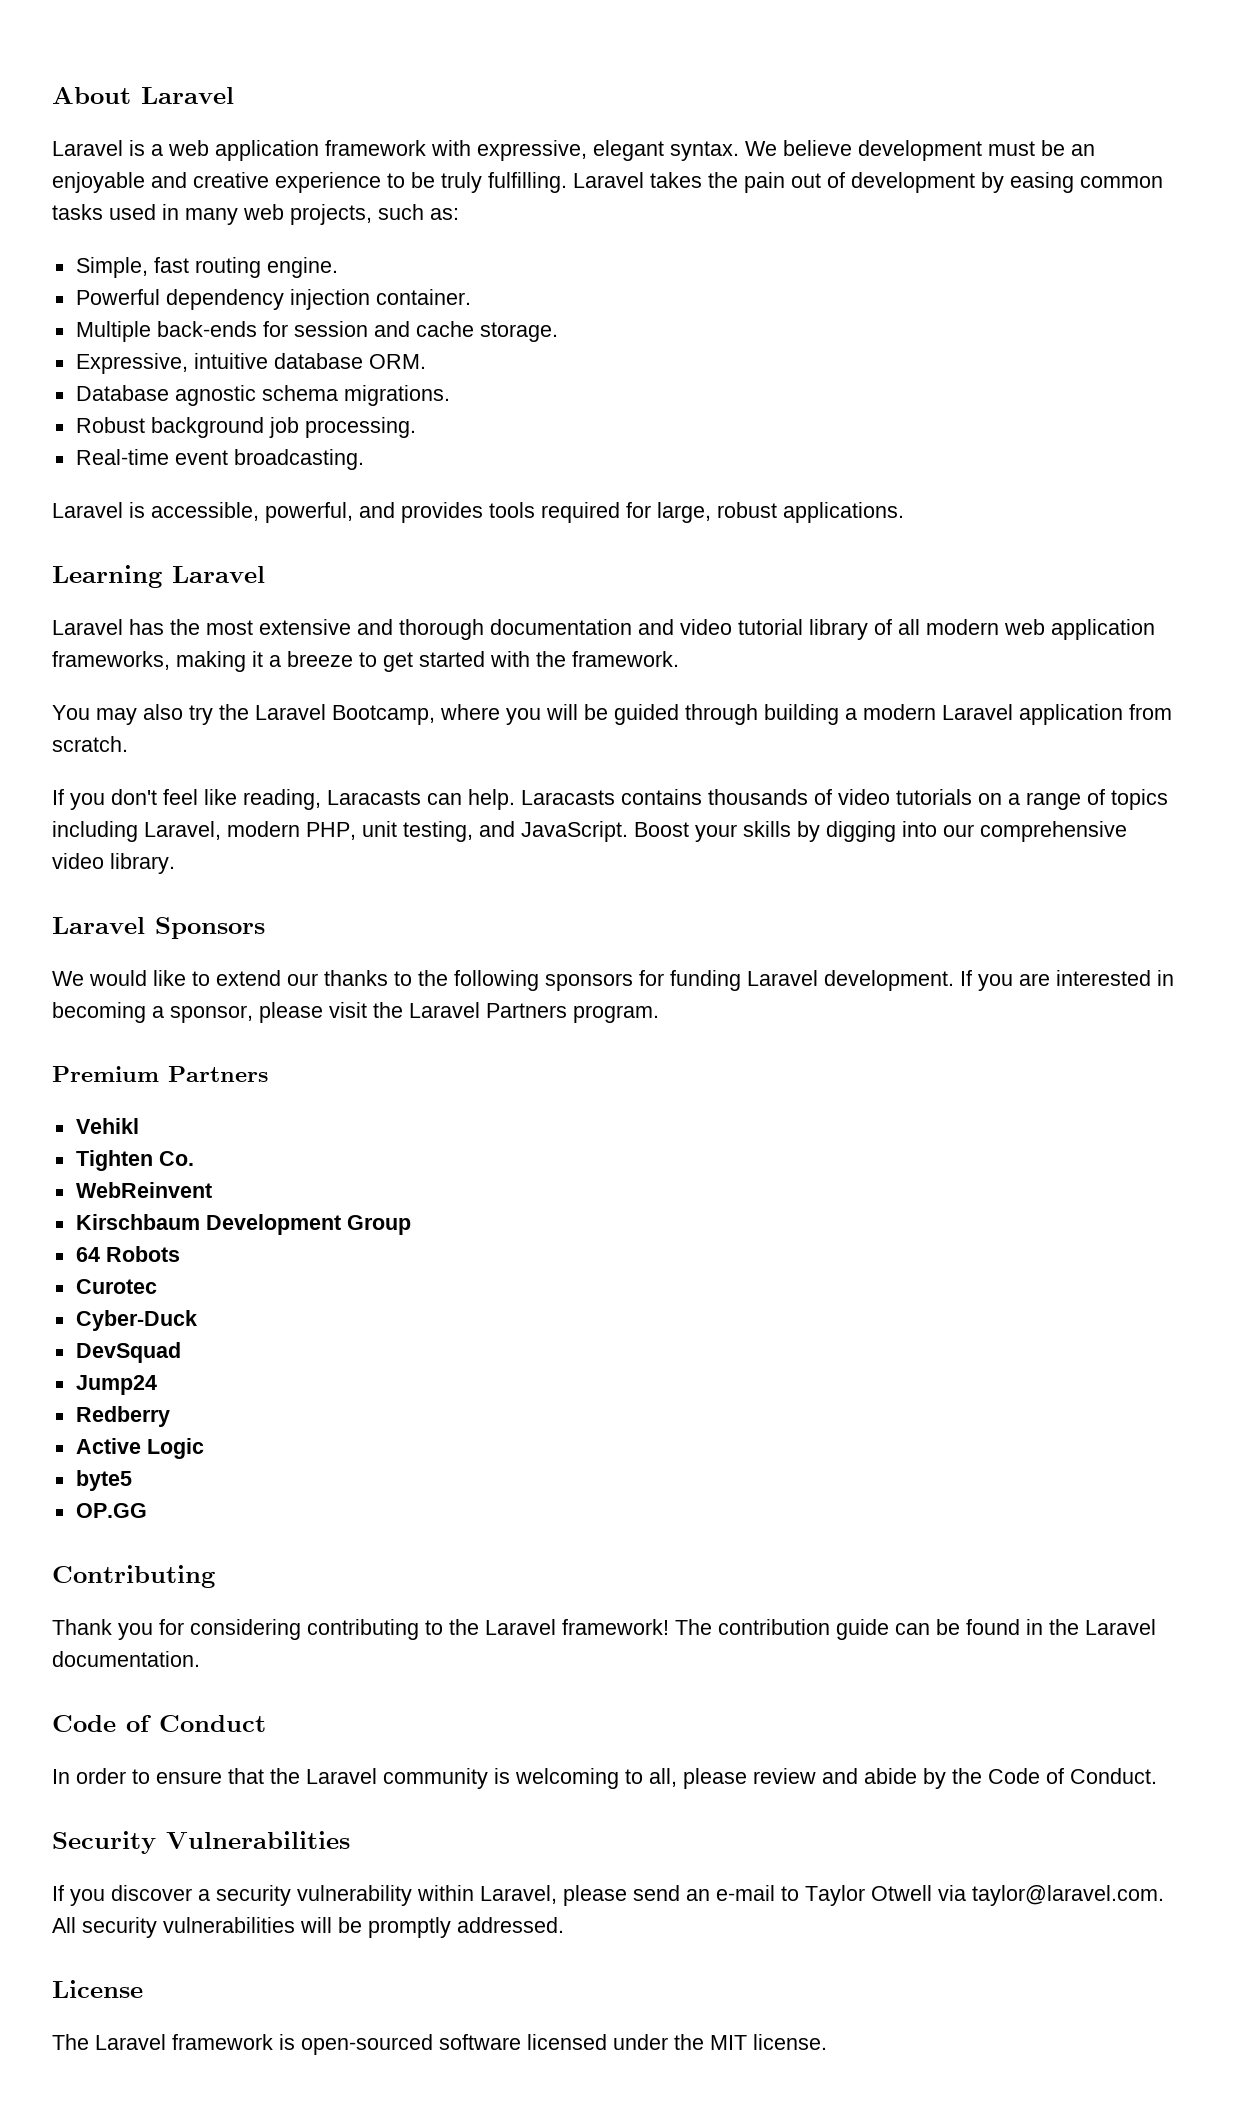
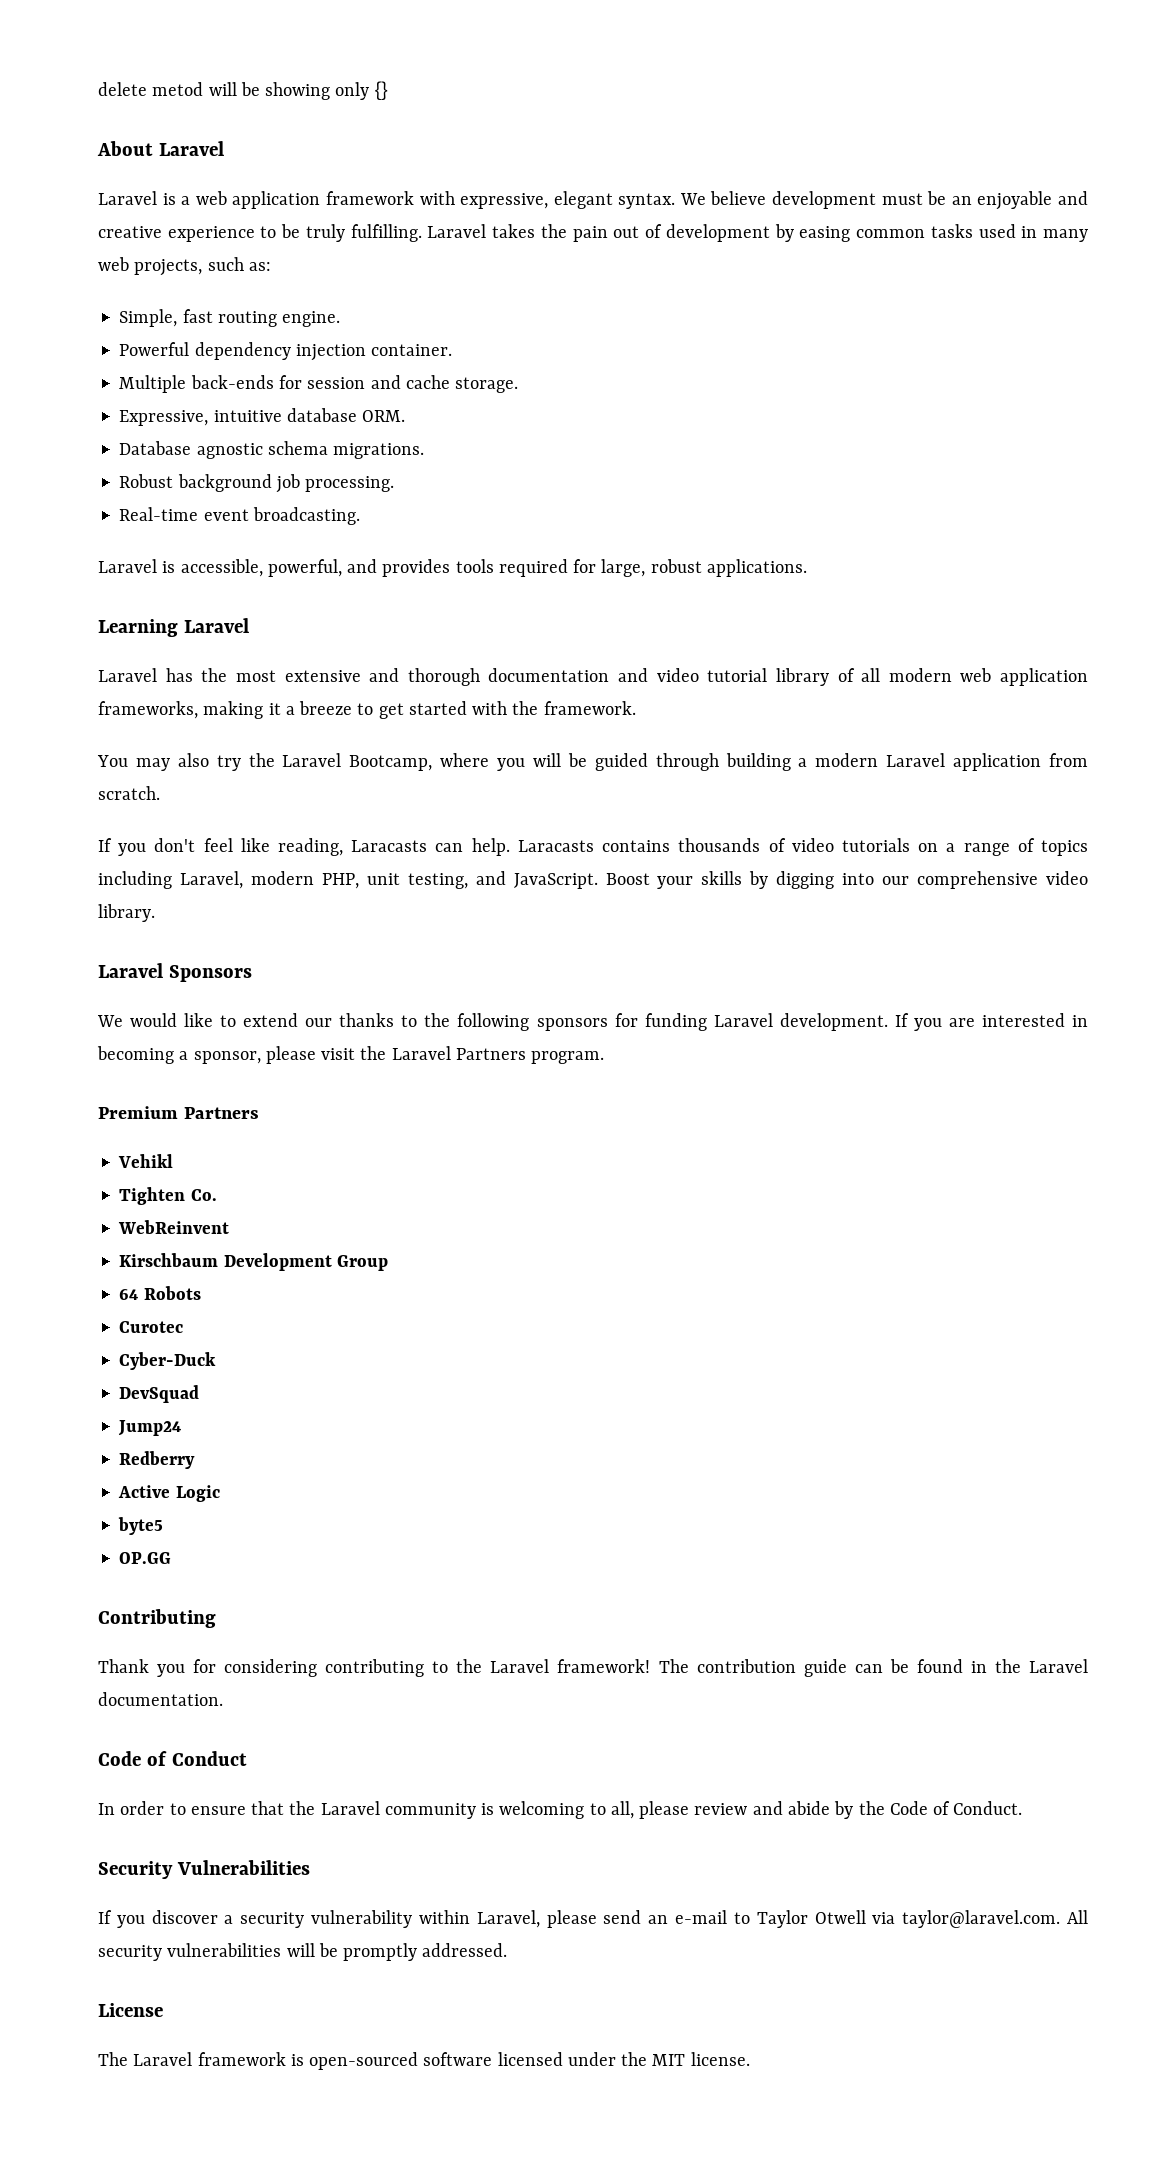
(52, 95) none -> [98,81,388,100] delete metod will be showing only {} //

